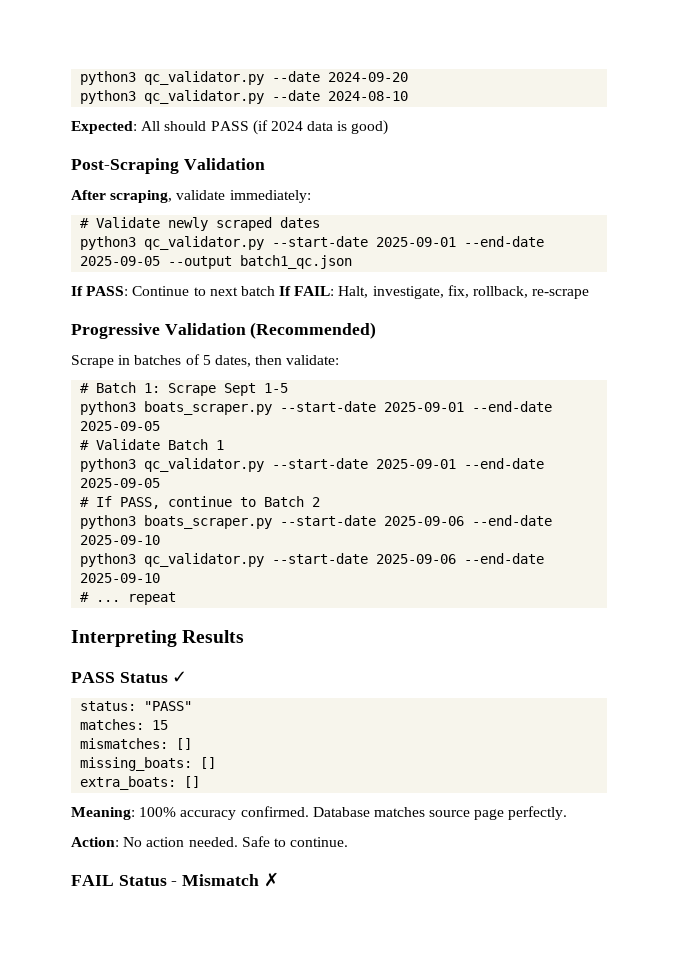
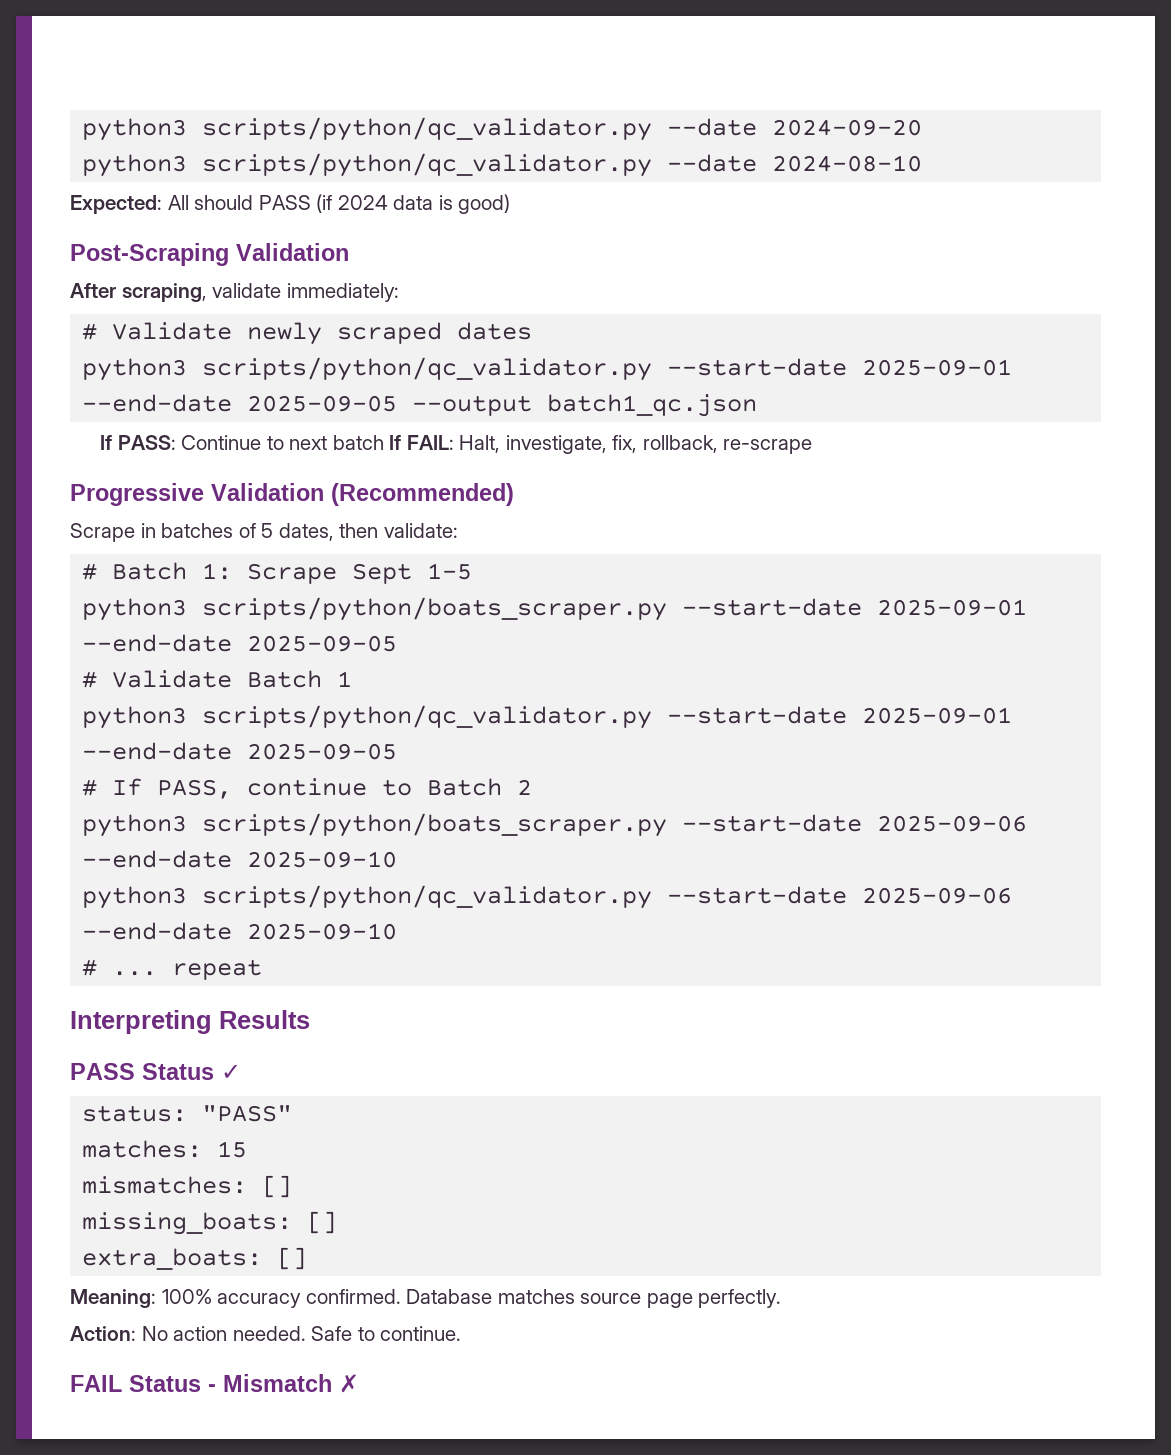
[80,71,265,85] python3 qc_validator.py -> [82,117,653,141] python3 scripts/python/qc_validator.py
[144,90,265,104] qc_validator.py -> [202,153,653,177] scripts/python/qc_validator.py
[144,236,265,250] qc_validator.py -> [202,357,653,381] scripts/python/qc_validator.py
[144,401,273,415] boats_scraper.py -> [202,597,668,621] scripts/python/boats_scraper.py
[144,458,265,472] qc_validator.py -> [202,705,653,729] scripts/python/qc_validator.py
[144,515,273,529] boats_scraper.py -> [202,813,668,837] scripts/python/boats_scraper.py
[144,553,265,567] qc_validator.py -> [202,885,653,909] scripts/python/qc_validator.py

